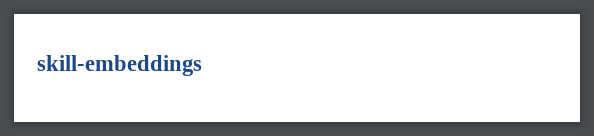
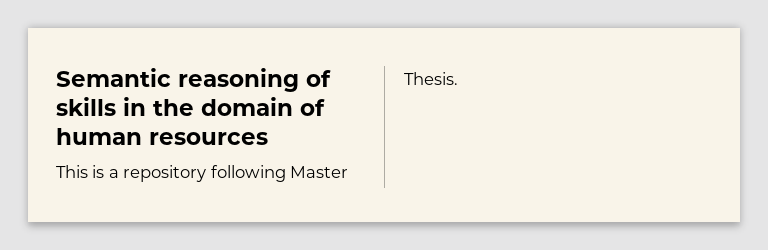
[37,55,202,76] skill-embeddings -> [56,68,331,92] [56,97,325,116] [56,128,268,145] [56,165,349,182] [404,72,458,85] Semantic reasoning of skills in the domain of human resources // This is a repository following Master Thesis.

